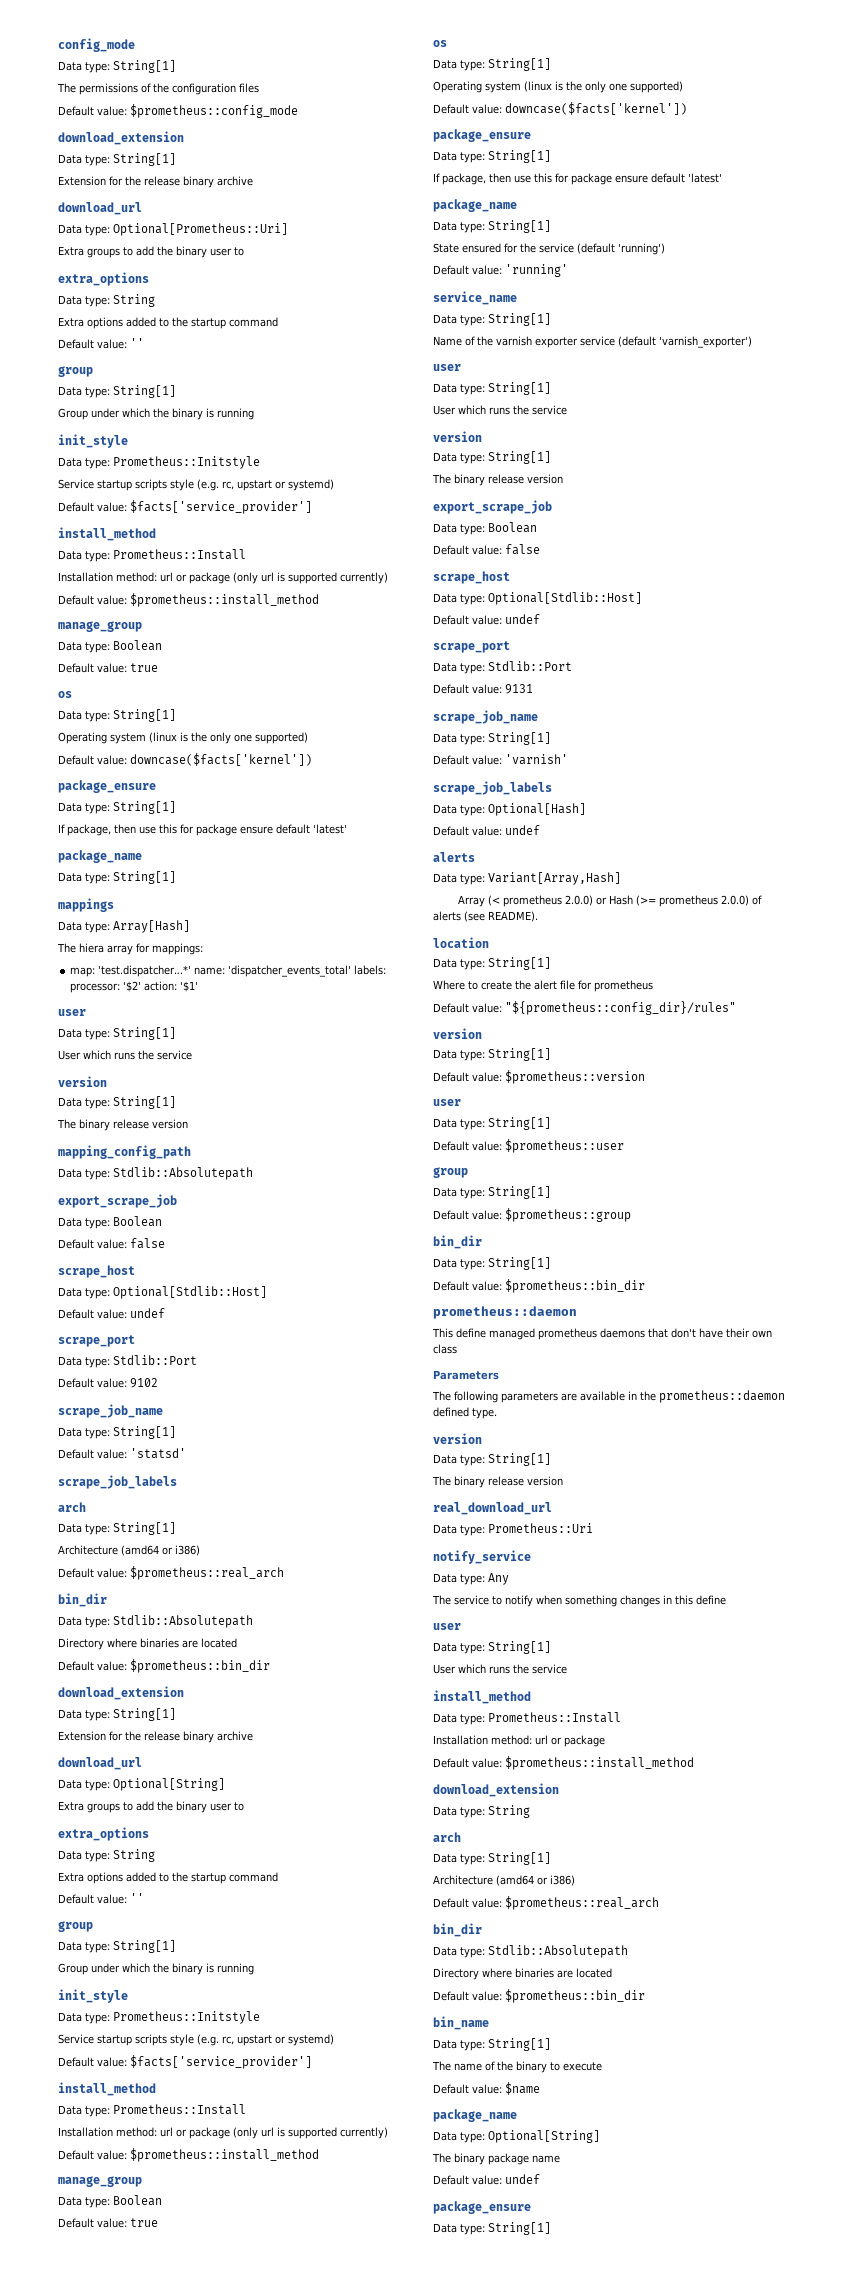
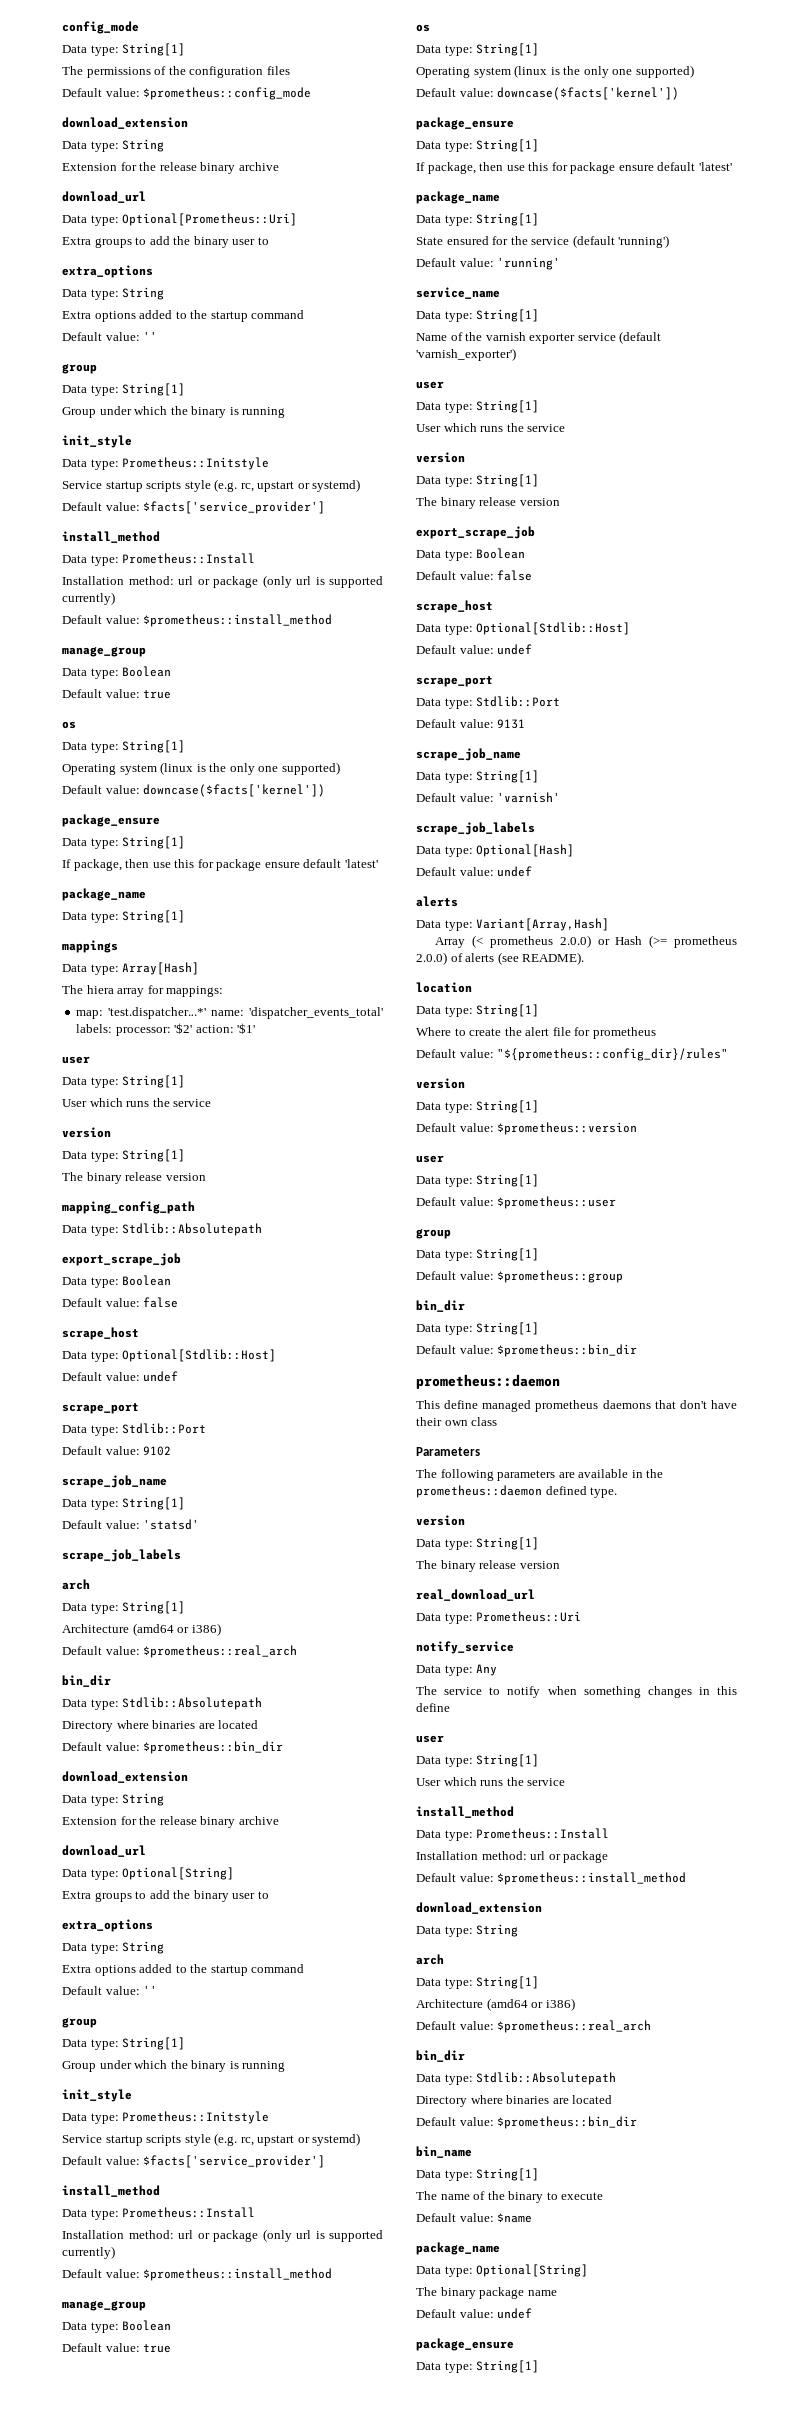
[113,153,176,166] String[1] -> [122,139,165,152] String
[113,1708,176,1721] String[1] -> [122,1793,165,1806] String

